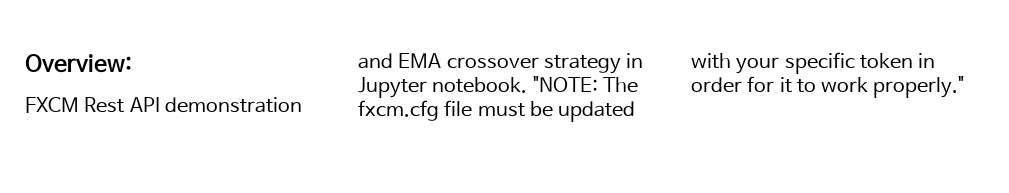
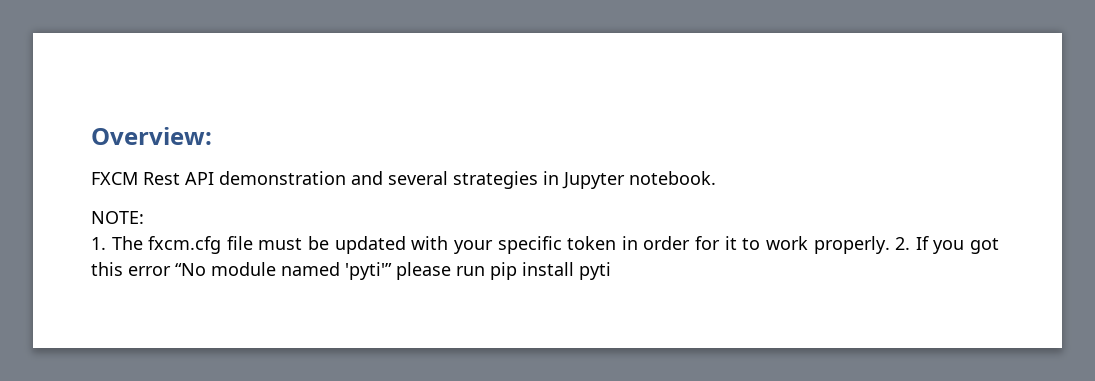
[398,53,621,74] EMA crossover strategy -> [388,171,538,189] several strategies
[532,76,598,92] "NOTE: -> [91,211,144,224] [91,237,106,250] // NOTE: // 1.
[873,76,965,98] properly." -> [813,236,999,254] [91,262,611,280] properly. 2. If you got this error “No module named 'pyti'” please run pip install pyti

